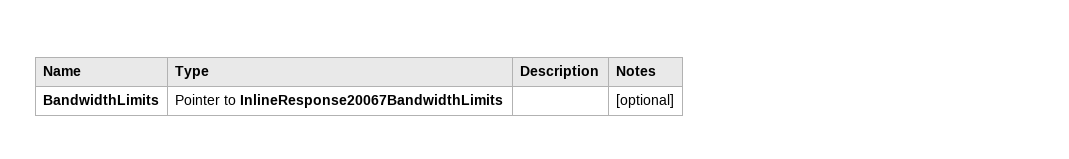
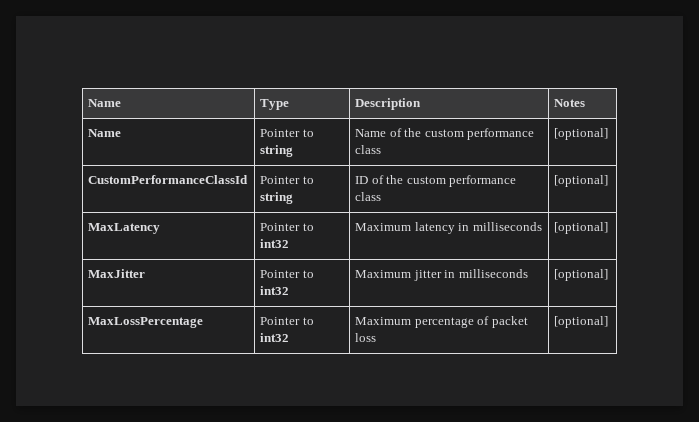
[42,94,159,105] [174,94,503,108] BandwidthLimits | Pointer to InlineResponse20067BandwidthLimits | -> [88,129,122,137] [260,129,314,137] [260,145,294,157] [355,128,535,140] [355,145,382,154] [554,128,609,140] [88,175,249,184] [260,176,314,184] [260,192,294,204] [355,175,517,187] [355,192,382,201] [554,175,609,187] [88,223,161,234] [260,223,314,231] [260,239,290,248] [355,222,542,234] [554,222,609,234] [88,269,146,278] [260,270,314,278] [260,286,290,295] [355,269,528,281] [554,269,609,281] [88,317,204,328] [260,317,314,325] [260,333,290,342] [355,316,528,328] [355,333,377,342] Name | Pointer to string | Name of the custom performance class | [optional] // CustomPerformanceClassId | Pointer to string | ID of the custom performance class | [optional] // MaxLatency | Pointer to int32 | Maximum latency in milliseconds | [optional] // MaxJitter | Pointer to int32 | Maximum jitter in milliseconds | [optional] // MaxLossPercentage | Pointer to int32 | Maximum percentage of packet loss

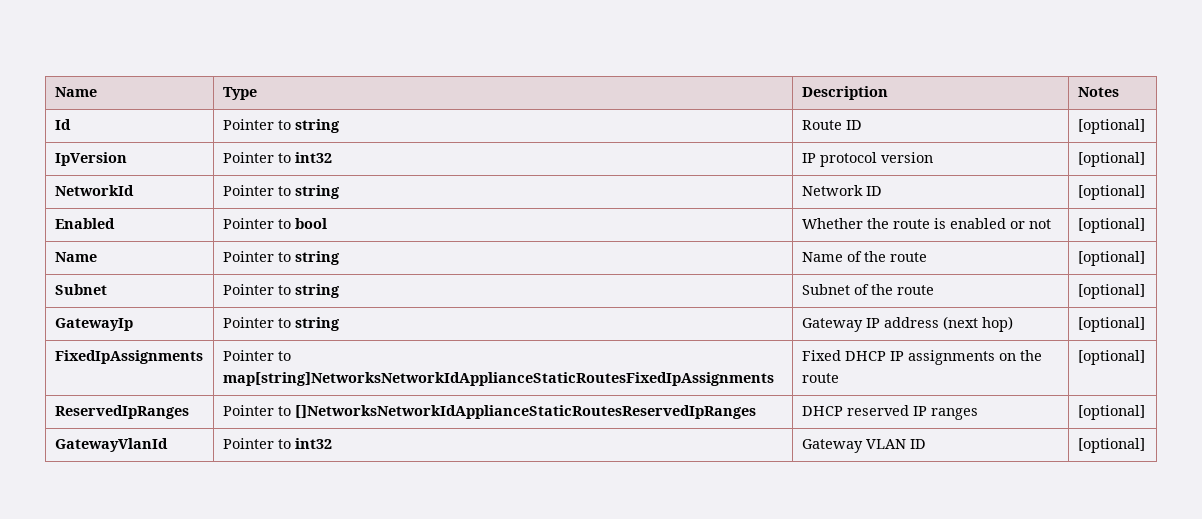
(586, 103) none -> [54,119,71,130] [222,119,340,133] [801,120,862,130] [1077,119,1145,134] [54,152,127,166] [222,152,332,163] [801,152,933,167] [1077,152,1145,167] [54,185,134,196] [222,185,340,199] [801,185,882,196] [1077,185,1145,200] [54,218,115,229] [222,218,327,229] [801,218,1051,229] [1077,218,1145,233] // Id | Pointer to string | Route ID | [optional] // IpVersion | Pointer to int32 | IP protocol version | [optional] // NetworkId | Pointer to string | Network ID | [optional] // Enabled | Pointer to bool | Whether the route is enabled or not | [optional]
[424,128,535,140] [355,145,382,154] [554,128,609,140] [88,175,249,184] [260,176,314,184] [260,192,294,204] [355,175,517,187] [355,192,382,201] [554,175,609,187] [88,223,161,234] [260,223,314,231] [260,239,290,248] [355,222,542,234] [554,222,609,234] [88,269,146,278] [260,270,314,278] [260,286,290,295] [355,269,528,281] [554,269,609,281] [88,317,204,328] [260,317,314,325] [260,333,290,342] [355,316,528,328] [355,333,377,342] custom performance class | [optional] // CustomPerformanceClassId | Pointer to string | ID of the custom performance class | [optional] // MaxLatency | Pointer to int32 | Maximum latency in milliseconds | [optional] // MaxJitter | Pointer to int32 | Maximum jitter in milliseconds | [optional] // MaxLossPercentage | Pointer to int32 | Maximum percentage of packet loss -> [889,252,927,262] [1077,251,1145,266] [54,284,107,295] [222,284,340,298] [801,284,934,295] [1077,284,1145,299] [54,318,133,331] [222,317,340,331] [801,316,1013,332] [1077,317,1145,332] [54,350,203,364] [222,350,291,361] [222,372,774,386] [801,350,1042,365] [801,373,839,383] [1077,350,1145,365] [54,405,189,419] [222,405,756,419] [801,405,978,420] [1077,405,1145,420] [54,438,168,452] [222,438,332,449] [801,439,926,453] route | [optional] // Subnet | Pointer to string | Subnet of the route | [optional] // GatewayIp | Pointer to string | Gateway IP address (next hop) | [optional] // FixedIpAssignments | Pointer to map[string]NetworksNetworkIdApplianceStaticRoutesFixedIpAssignments | Fixed DHCP IP assignments on the route | [optional] // ReservedIpRanges | Pointer to []NetworksNetworkIdApplianceStaticRoutesReservedIpRanges | DHCP reserved IP ranges | [optional] // GatewayVlanId | Pointer to int32 | Gateway VLAN ID

